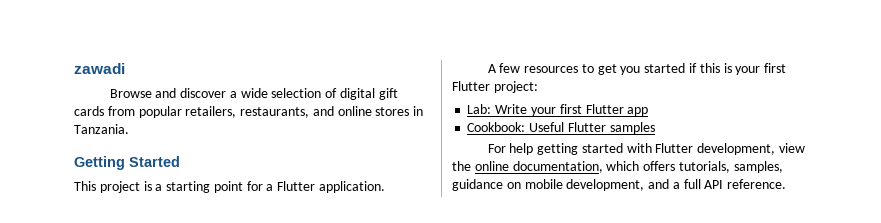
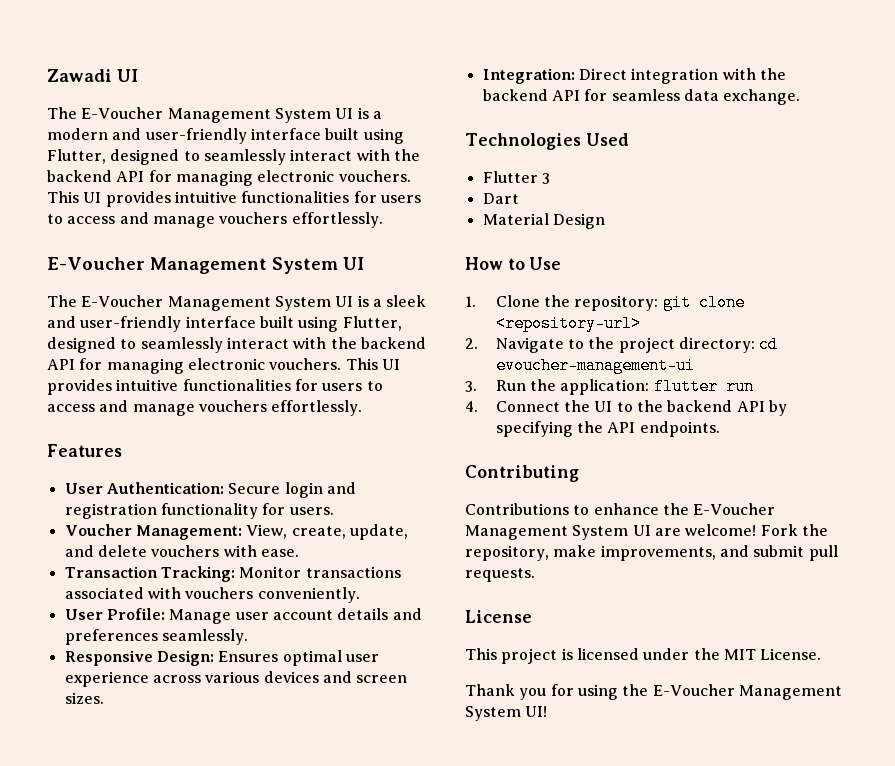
[74,63,125,74] [109,88,398,100] [74,106,424,118] [74,124,129,134] [74,156,180,170] [74,181,386,193] [487,63,787,75] [452,81,538,93] [467,104,649,116] [467,122,655,134] [487,143,805,155] [452,161,783,173] [452,179,787,191] zawadi // Browse and discover a wide selection of digital gift cards from popular retailers, restaurants, and online stores in Tanzania. // Getting Started // This project is a starting point for a Flutter application. // A few resources to get you started if this is your first Flutter project: // Lab: Write your first Flutter app // Cookbook: Useful Flutter samples // For help getting started with Flutter development, view the online documentation, which offers tutorials, samples, guidance on mobile development, and a full API reference. -> [47,69,138,82] [47,107,382,123] [47,128,404,144] [47,149,420,165] [47,170,411,186] [47,191,421,207] [47,212,383,228] [47,257,364,274] [47,295,427,311] [47,316,402,332] [47,337,426,353] [47,358,400,374] [47,379,383,395] [47,400,363,416] [47,444,122,457] [64,482,356,498] [64,503,334,519] [64,524,408,540] [64,545,299,557] [64,566,401,582] [64,587,360,603] [64,608,422,624] [64,629,248,645] [64,650,379,666] [64,671,408,687] [64,692,104,704] [482,68,786,84] [482,89,801,105] [465,133,629,150] [482,171,550,184] [482,193,519,204] [482,213,605,229] [465,257,562,270] [465,294,745,311] [495,315,641,332] [465,336,779,353] [495,357,695,374] [465,378,754,395] [465,400,787,416] [495,421,720,437] [465,465,579,482] [465,503,776,515] [465,524,828,540] [465,545,838,561] [465,568,535,582] [465,610,532,623] [465,648,822,664] [465,684,842,700] [465,706,548,721] Zawadi UI // The E-Voucher Management System UI is a modern and user-friendly interface built using Flutter, designed to seamlessly interact with the backend API for managing electronic vouchers. This UI provides intuitive functionalities for users to access and manage vouchers effortlessly. // E-Voucher Management System UI // The E-Voucher Management System UI is a sleek and user-friendly interface built using Flutter, designed to seamlessly interact with the backend API for managing electronic vouchers. This UI provides intuitive functionalities for users to access and manage vouchers effortlessly. // Features // User Authentication: Secure login and registration functionality for users. // Voucher Management: View, create, update, and delete vouchers with ease. // Transaction Tracking: Monitor transactions associated with vouchers conveniently. // User Profile: Manage user account details and preferences seamlessly. // Responsive Design: Ensures optimal user experience across various devices and screen sizes. // Integration: Direct integration with the backend API for seamless data exchange. // Technologies Used // Flutter 3 // Dart // Material Design // How to Use // 1. Clone the repository: git clone <repository-url> // 2. Navigate to the project directory: cd evoucher-management-ui // 3. Run the application: flutter run // 4. Connect the UI to the backend API by specifying the API endpoints. // Contributing // Contributions to enhance the E-Voucher Management System UI are welcome! Fork the repository, make improvements, and submit pull requests. // License // This project is licensed under the MIT License. // Thank you for using the E-Voucher Management System UI!

